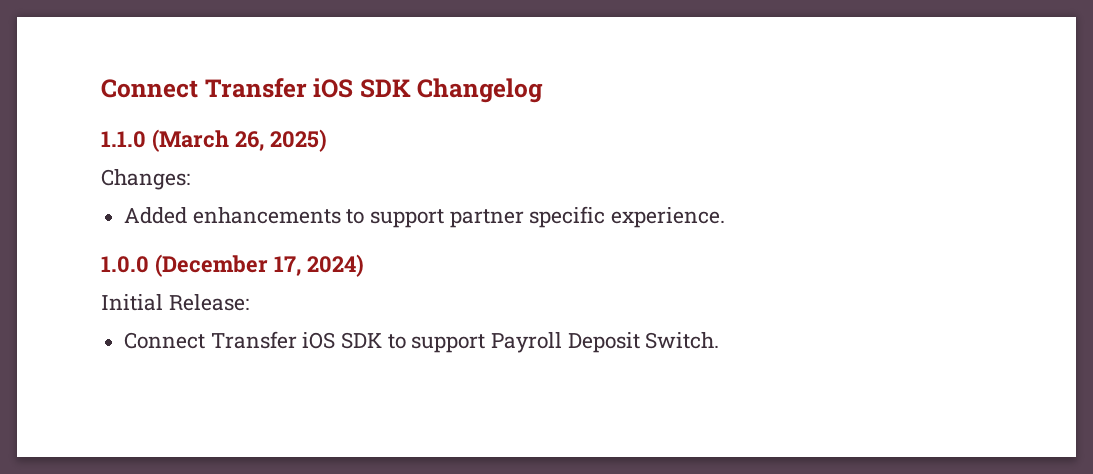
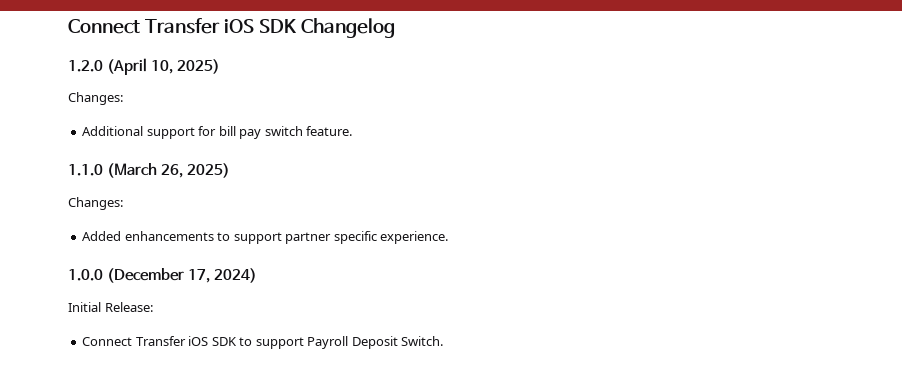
(544, 90) none -> [68,58,220,75] [68,92,123,105] [82,126,353,139] // 1.2.0 (April 10, 2025) // Changes: // Additional support for bill pay switch feature.

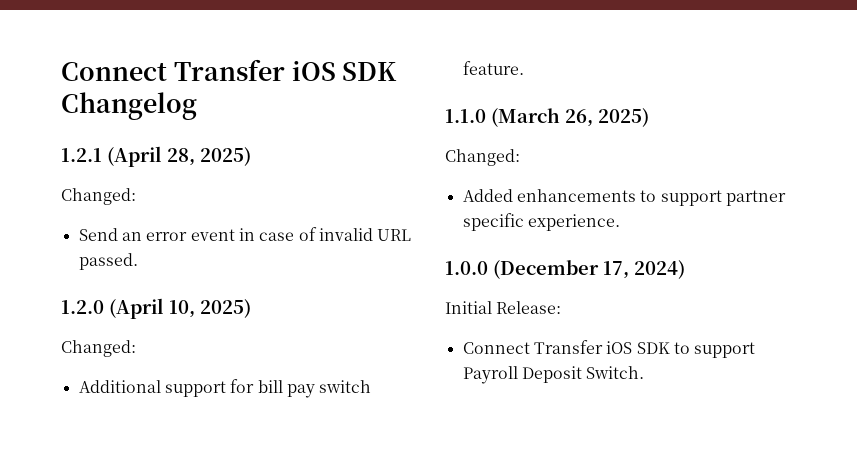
(395, 28) none -> [61,146,251,167] [61,188,136,205] [78,227,412,241] [78,253,138,270] // 1.2.1 (April 28, 2025) // Changed: // Send an error event in case of invalid URL passed.
[68,92,123,105] Changes: -> [61,340,136,357] Changed:
[68,197,123,210] Changes: -> [445,149,520,166] Changed:

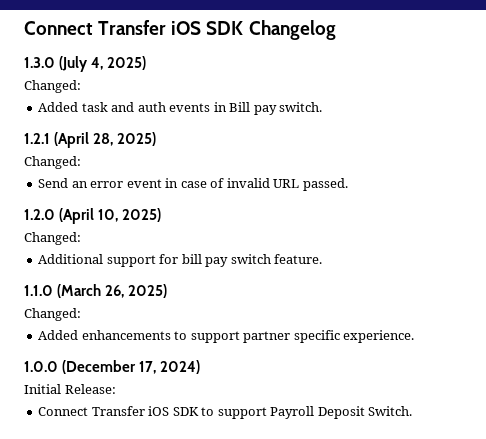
(197, 106) none -> [24,56,147,72] [24,80,81,93] [38,102,323,115] // 1.3.0 (July 4, 2025) // Changed: // Added task and auth events in Bill pay switch.

